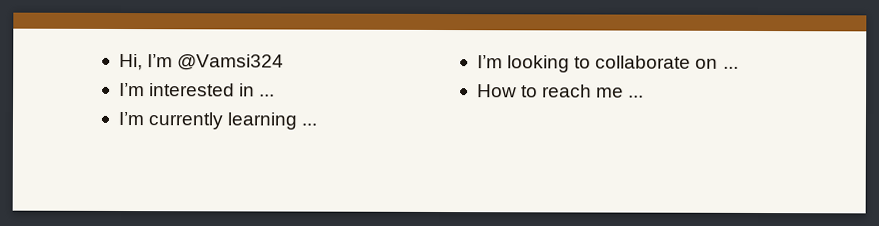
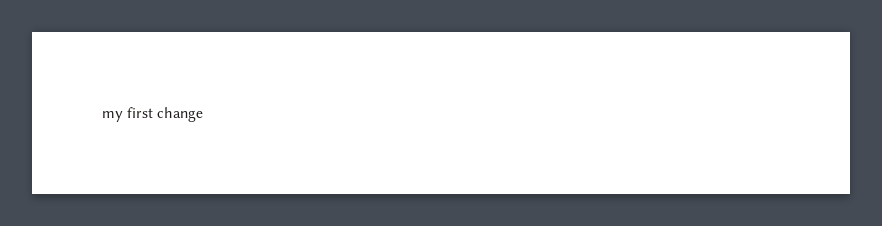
[118,53,285,71] [118,82,276,97] [117,111,318,130] [476,55,739,73] [476,84,645,98] Hi, I’m @Vamsi324 // I’m interested in ... // I’m currently learning ... // I’m looking to collaborate on ... // How to reach me ... -> [102,107,204,122] my first change

